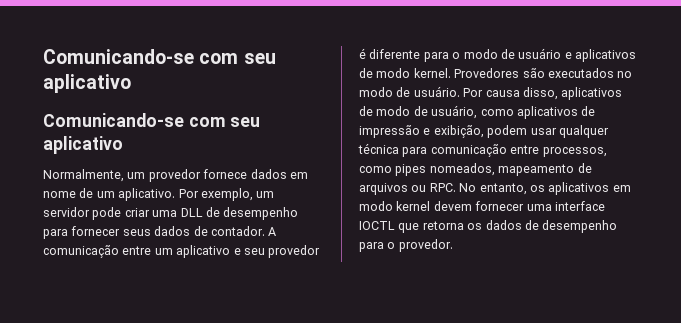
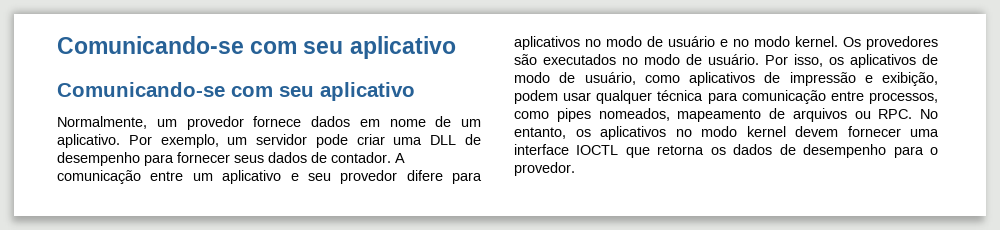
[359,48,636,62] [359,68,520,78] é diferente para o modo de usuário e aplicativos de modo kernel. Provedores -> [406,170,482,184] [514,36,938,50] difere para aplicativos no modo de usuário e no modo kernel. Os provedores
[485,87,558,100] causa disso, -> [794,54,844,67] isso, os
[612,185,631,192] em -> [675,129,692,137] no

